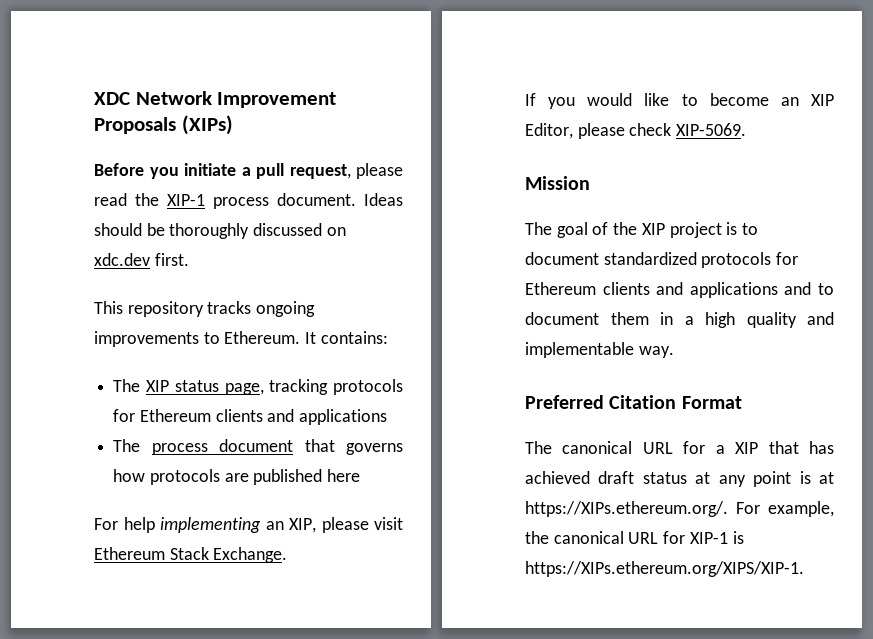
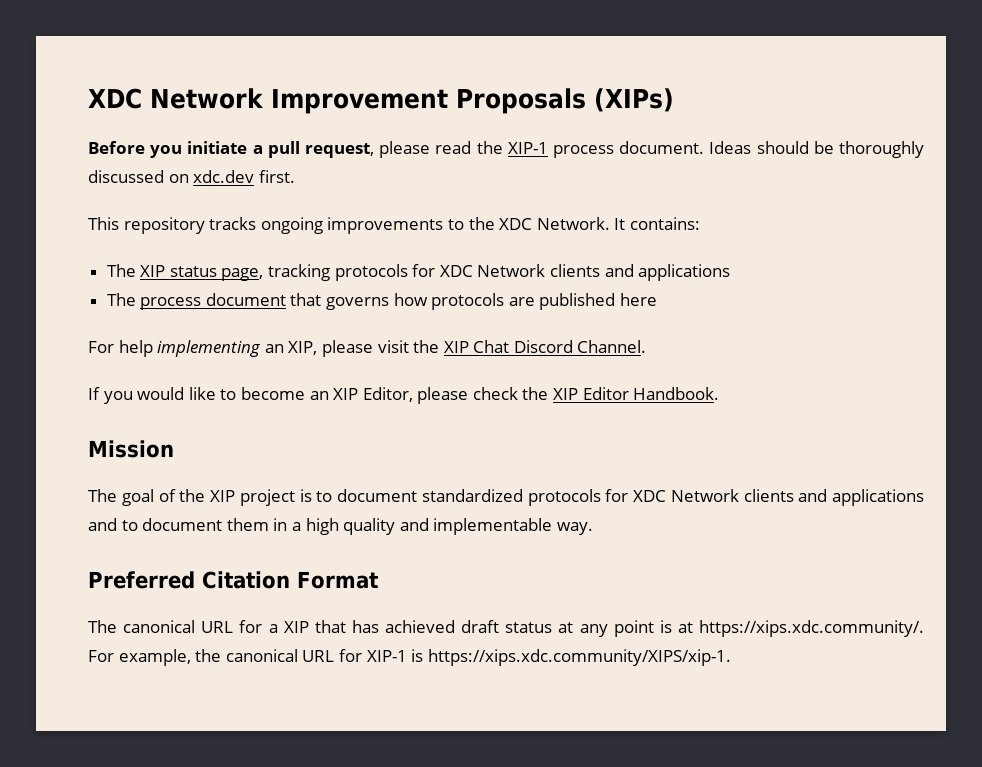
[224,331,301,344] Ethereum. -> [468,217,610,230] the XDC Network.
[139,409,211,422] Ethereum -> [439,264,546,277] XDC Network
[94,547,288,563] Ethereum Stack Exchange. -> [413,340,647,353] the XIP Chat Discord Channel.
[676,123,747,136] XIP-5069. -> [522,387,720,400] the XIP Editor Handbook.
[525,282,596,295] Ethereum -> [633,489,739,502] XDC Network
[525,501,728,517] https://XIPs.ethereum.org/. -> [699,620,924,637] https://xips.xdc.community/.
[525,561,804,577] https://XIPs.ethereum.org/XIPS/XIP-1. -> [427,649,731,666] https://xips.xdc.community/XIPS/xip-1.

